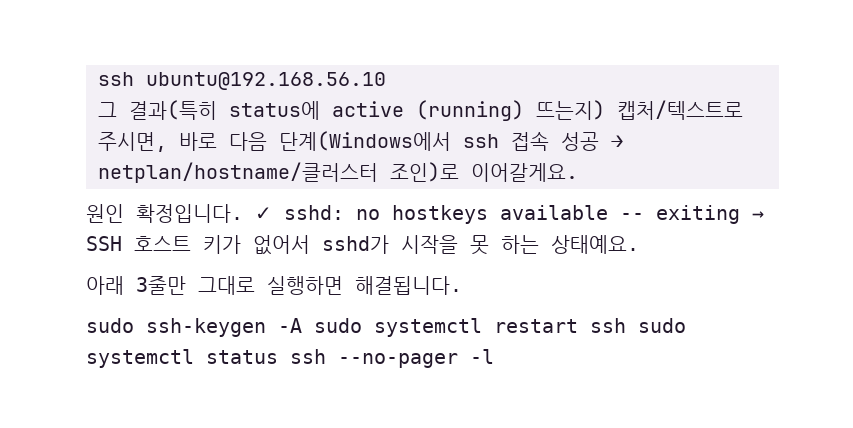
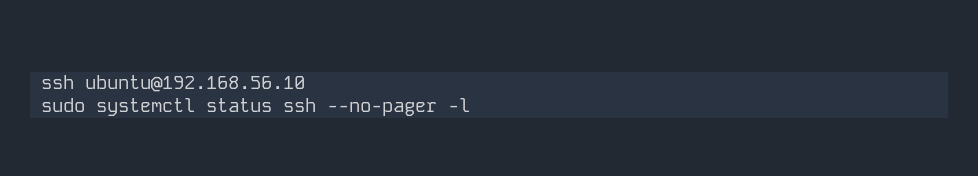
[98,100,743,121] [98,131,623,152] [98,162,578,183] [86,204,764,224] [86,235,639,255] [86,276,462,295] [86,318,626,337] 그 결과(특히 status에 active (running) 뜨는지) 캡처/텍스트로 주시면, 바로 다음 단계(Windows에서 ssh 접속 성공 → netplan/hostname/클러스터 조인)로 이어갈게요. // 원인 확정입니다. ✓ sshd: no hostkeys available -- exiting → SSH 호스트 키가 없어서 sshd가 시작을 못 하는 상태예요. // 아래 3줄만 그대로 실행하면 해결됩니다. // sudo ssh-keygen -A sudo systemctl restart ssh -> (305, 83) none

